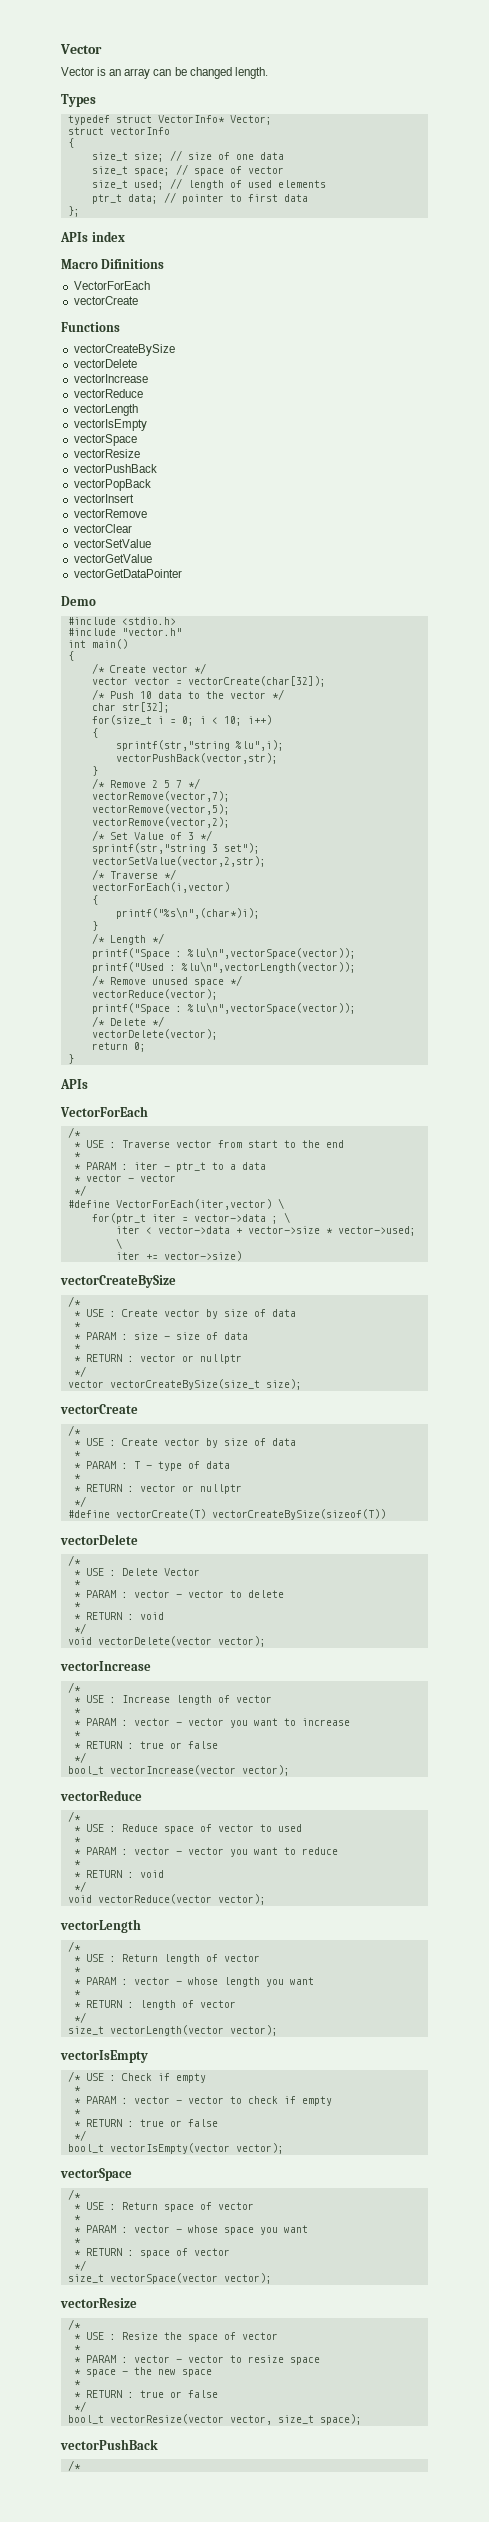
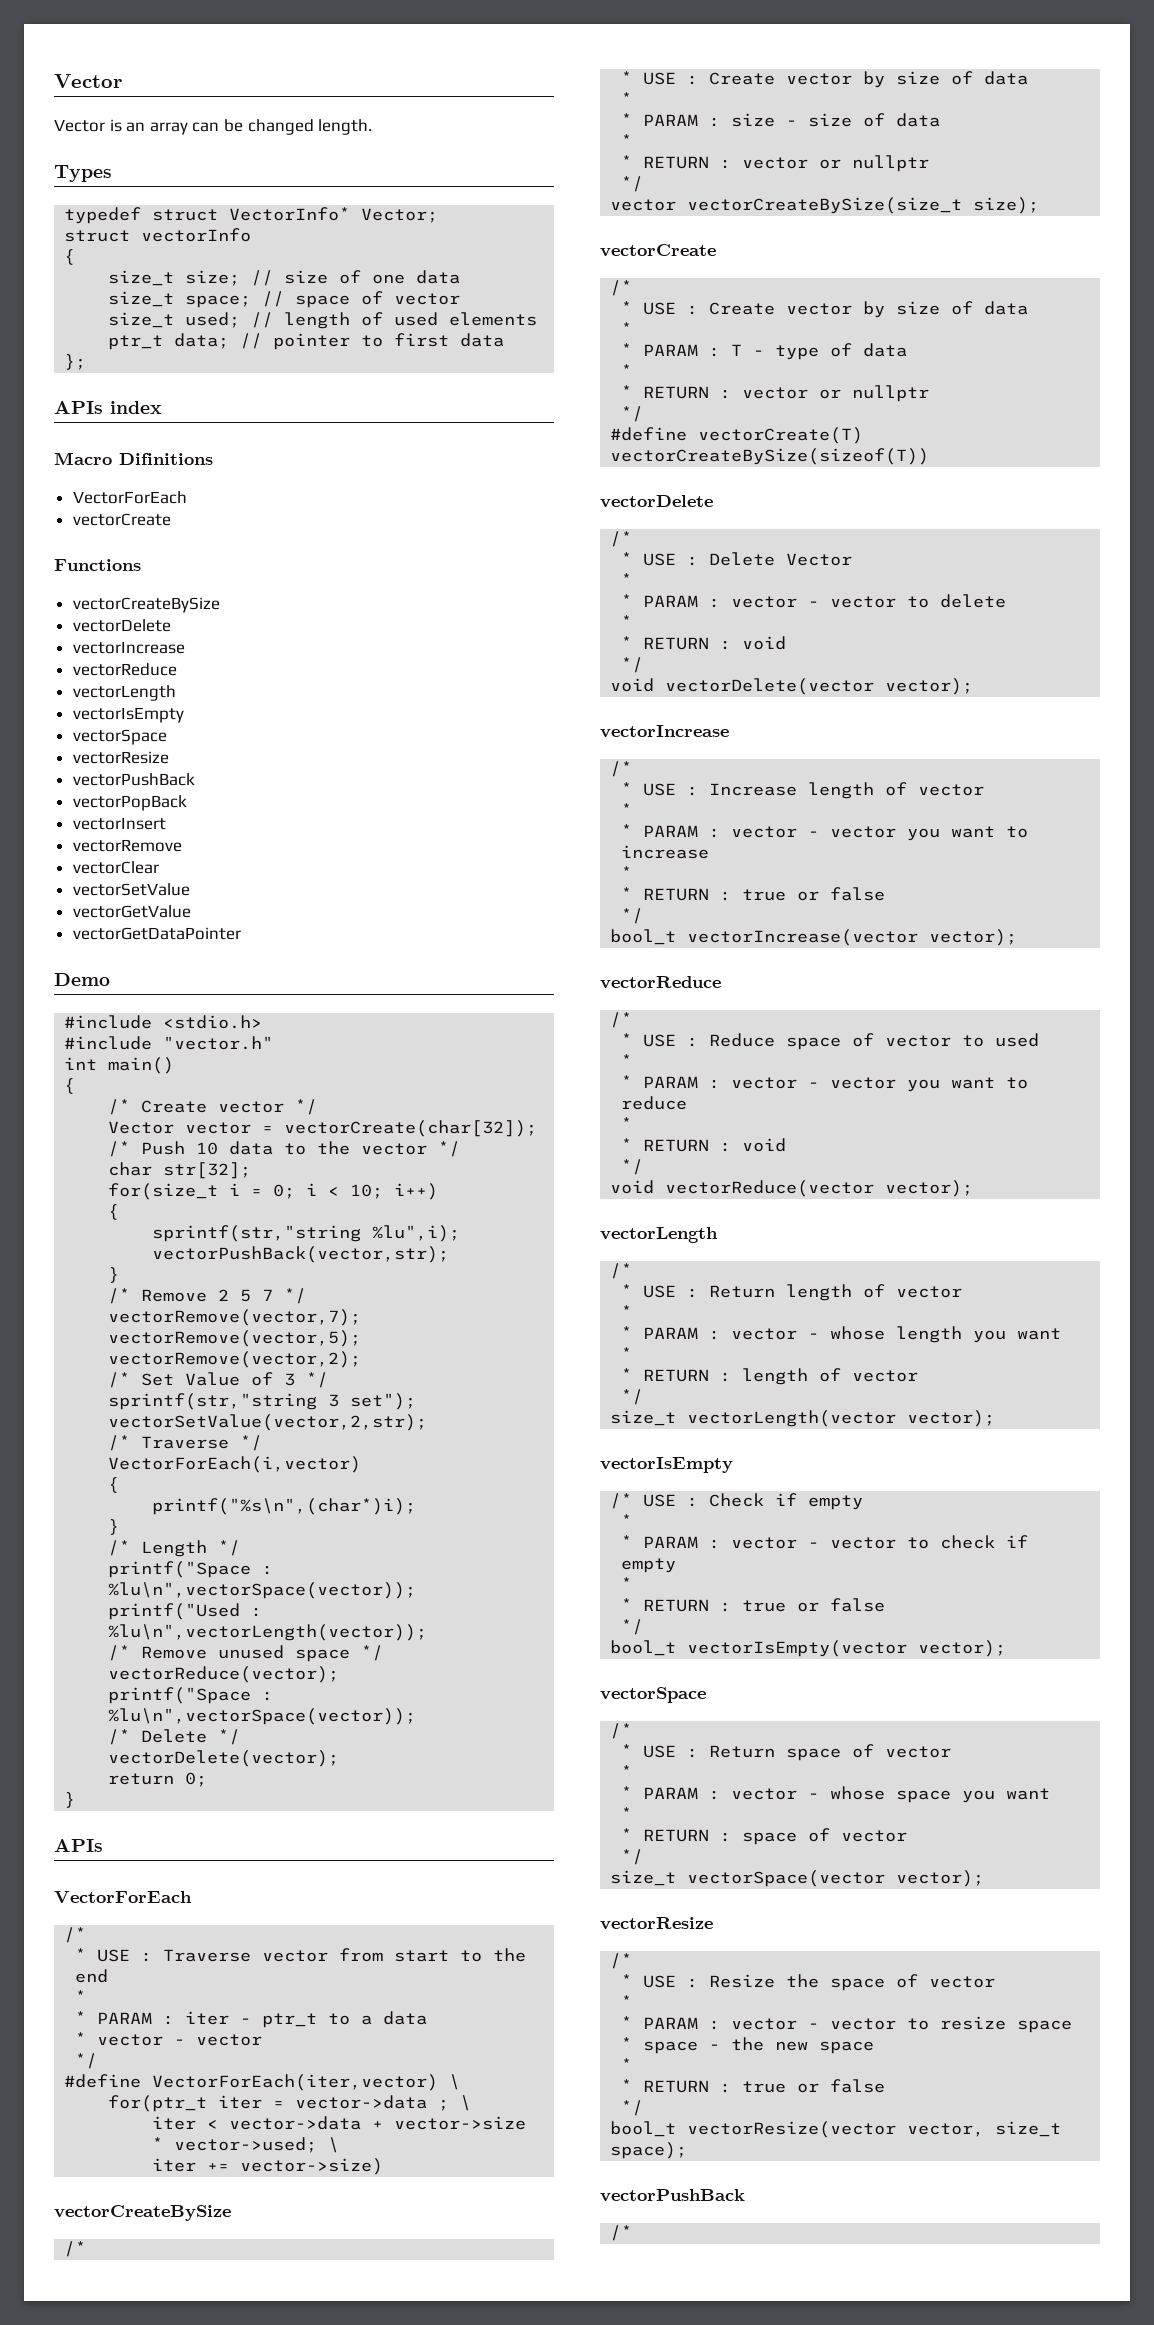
[91,677,128,685] vector -> [108,1121,175,1134] Vector
[91,882,230,893] vectorForEach(i,vector) -> [108,1456,362,1473] VectorForEach(i,vector)

